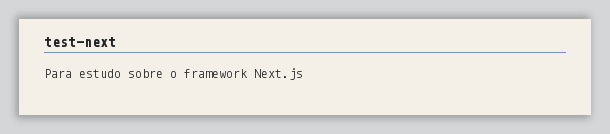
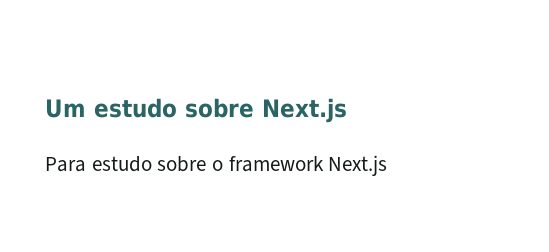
[44,37,116,47] test-next -> [45,98,347,123] Um estudo sobre Next.js

